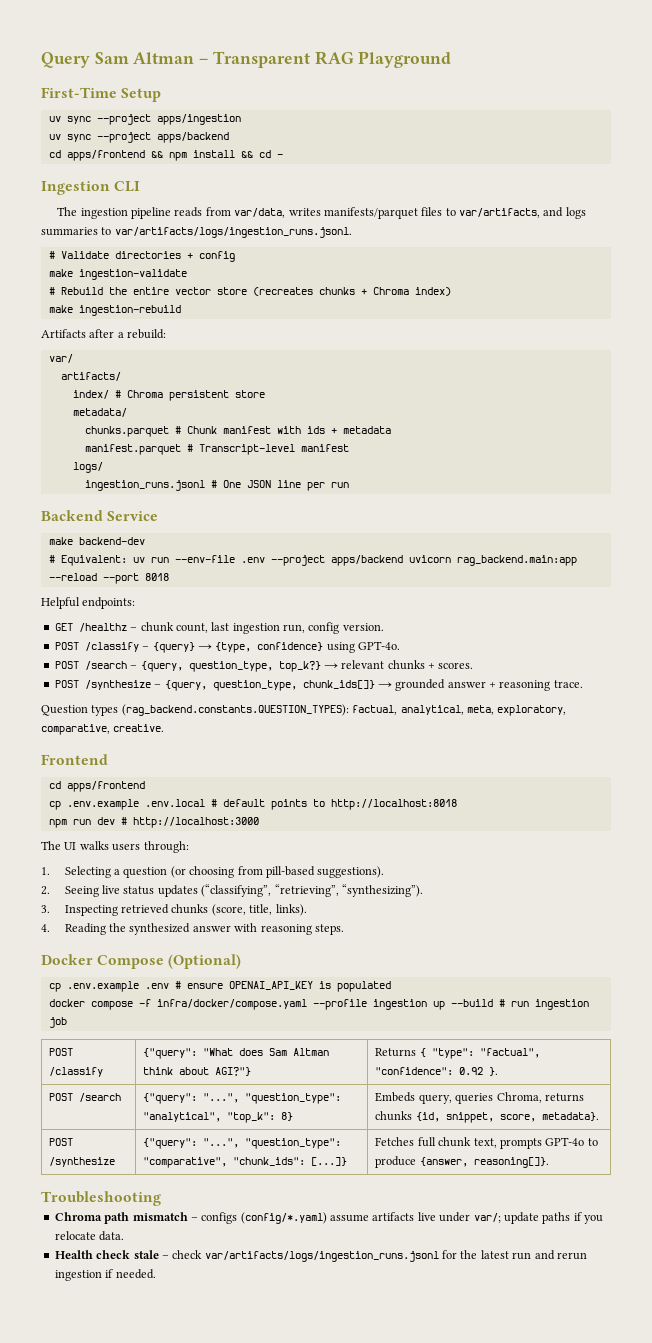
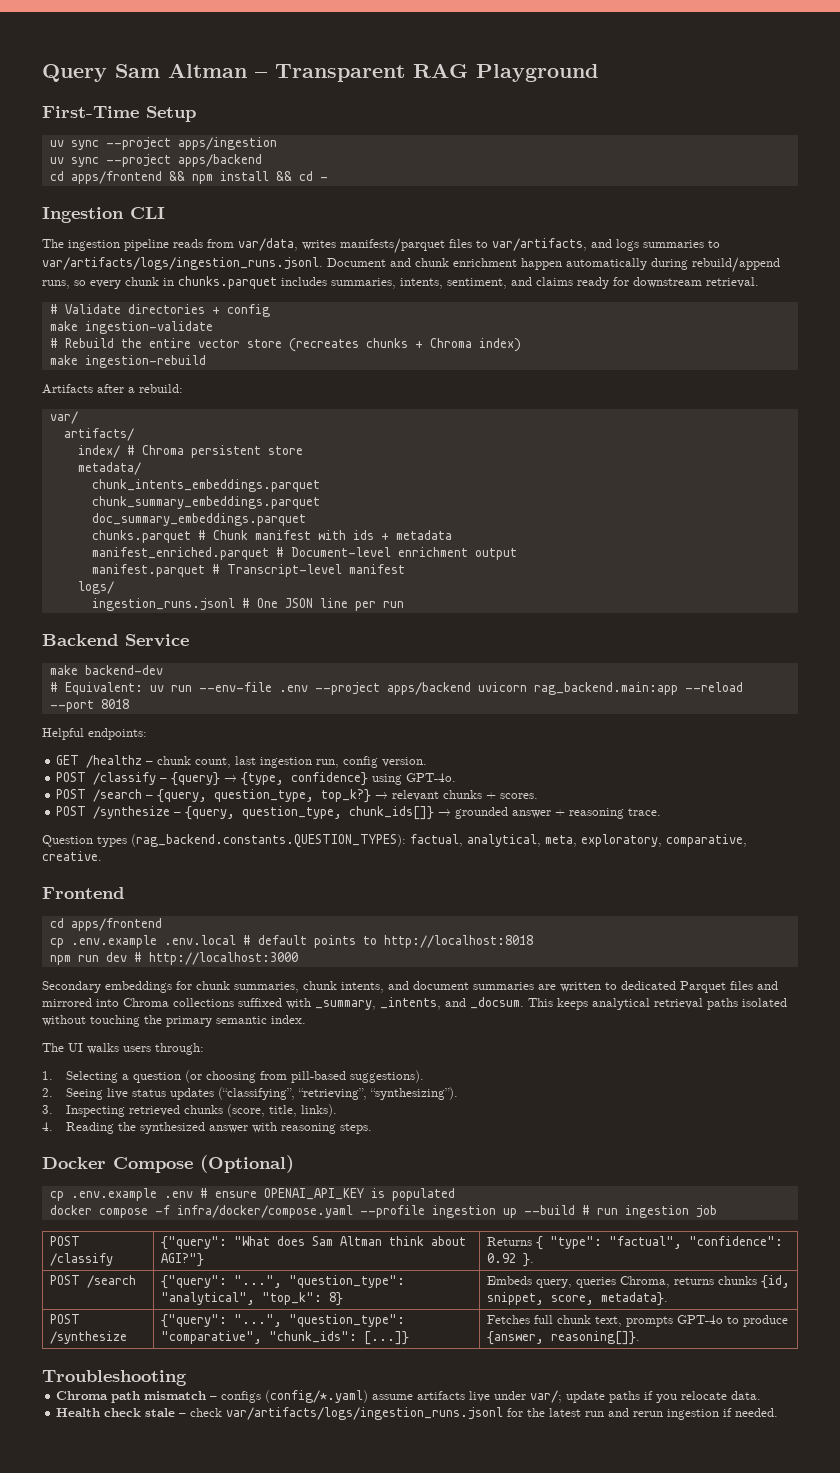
(352, 232) none -> [327,257,780,273] [42,276,759,289] Document and chunk enrichment happen automatically during rebuild/append runs, so every chunk in chunks.parquet includes summaries, intents, sentiment, and claims ready for downstream retrieval.
(127, 412) none -> [91,479,320,492] [91,496,320,509] [91,513,306,526] // chunk_intents_embeddings.parquet // chunk_summary_embeddings.parquet // doc_summary_embeddings.parquet
(391, 430) none -> [91,547,517,560] // manifest_enriched.parquet # Document-level enrichment output
(259, 822) none -> [42,981,778,993] [42,997,787,1010] [42,1015,306,1027] // Secondary embeddings for chunk summaries, chunk intents, and document summaries are written to dedicated Parquet files and mirrored into Chroma collections suffixed with _summary, _intents, and _docsum. This keeps analytical retrieval paths isolated without touching the primary semantic index.

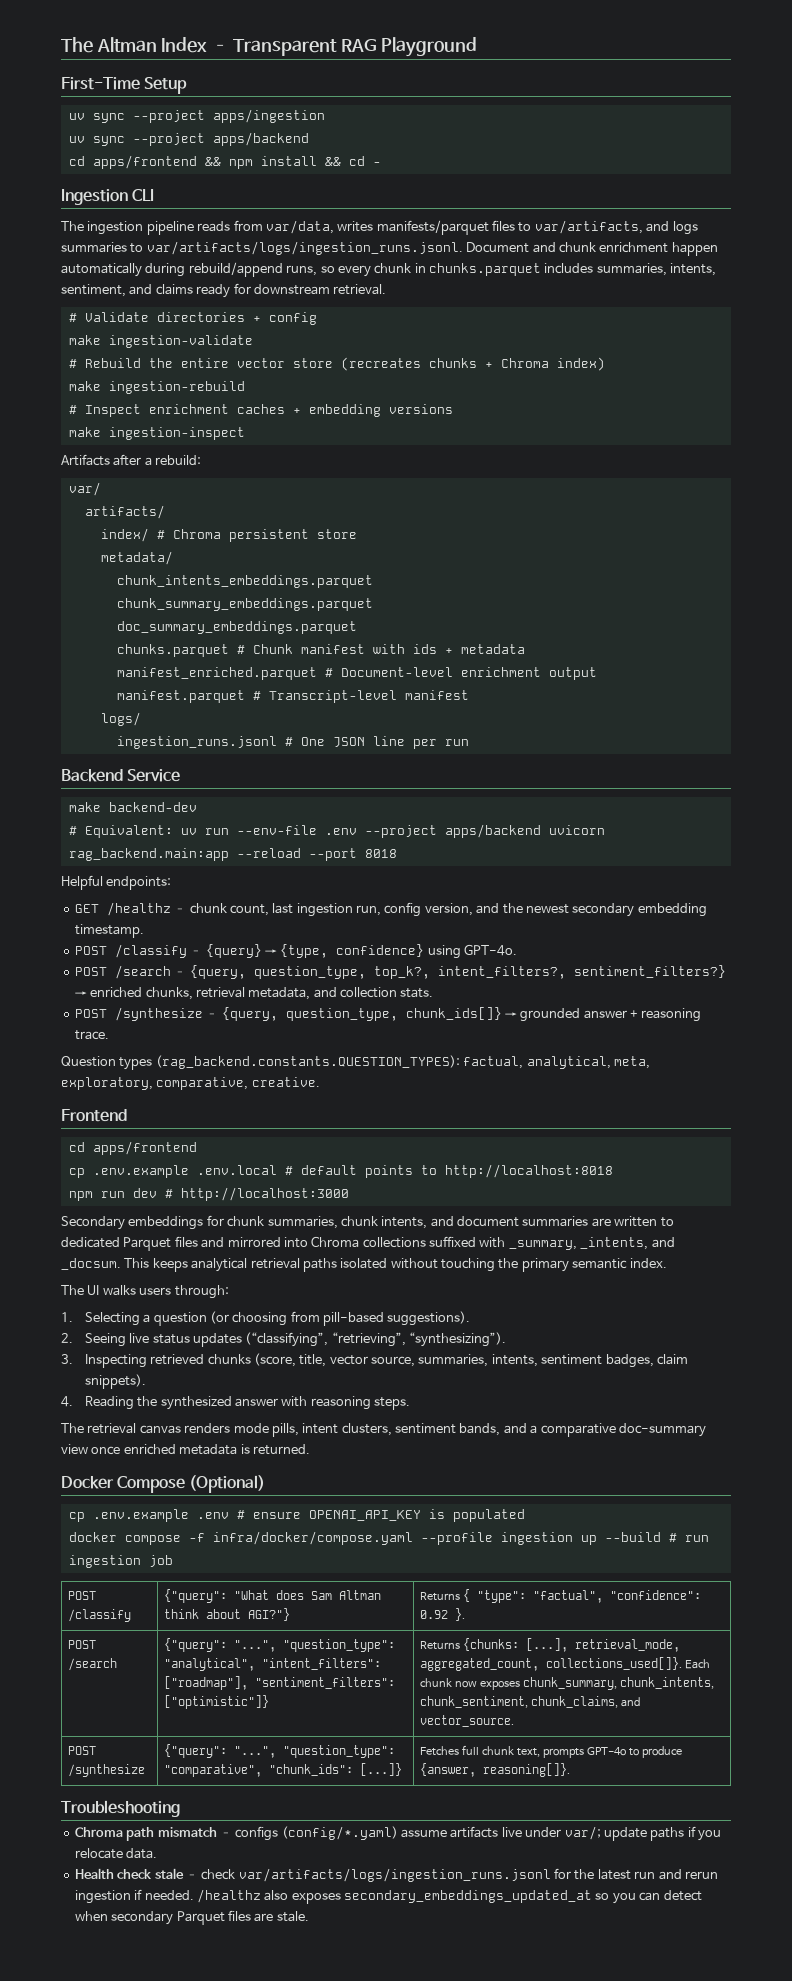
[42,63,247,82] Query Sam Altman -> [61,37,208,53] The Altman Index
(206, 361) none -> [68,404,453,417] [68,427,245,440] // # Inspect enrichment caches + embedding versions // make ingestion-inspect
[382,757,428,767] version. -> [424,903,707,917] [74,924,144,938] version, and the newest secondary embedding timestamp.
[321,789,539,803] top_k?} → relevant chunks + scores. -> [373,965,726,979] [74,987,434,1000] top_k?, intent_filters?, sentiment_filters?} → enriched chunks, retrieval metadata, and collection stats.
[300,1104,337,1117] links). -> [329,1354,688,1368] [84,1374,146,1389] vector source, summaries, intents, sentiment badges, claim snippets).
(372, 1128) none -> [61,1423,706,1437] [61,1444,310,1455] // The retrieval canvas renders mode pills, intent clusters, sentiment bands, and a comparative doc-summary view once enriched metadata is returned.
[261,1292,343,1306] [486,1275,790,1289] [486,1292,668,1306] "top_k": 8} | Embeds query, queries Chroma, returns chunks {id, snippet, score, metadata}. -> [261,1658,381,1670] [163,1676,395,1690] [163,1695,269,1709] [419,1638,680,1652] [419,1657,710,1671] [419,1677,714,1690] [419,1696,640,1708] [419,1715,514,1727] "intent_filters": ["roadmap"], "sentiment_filters": ["optimistic"]} | Returns {chunks: [...], retrieval_mode, aggregated_count, collections_used[]}. Each chunk now exposes chunk_summary, chunk_intents, chunk_sentiment, chunk_claims, and vector_source.
(779, 1412) none -> [196,1889,702,1904] [74,1910,309,1925] /healthz also exposes secondary_embeddings_updated_at so you can detect when secondary Parquet files are stale.

